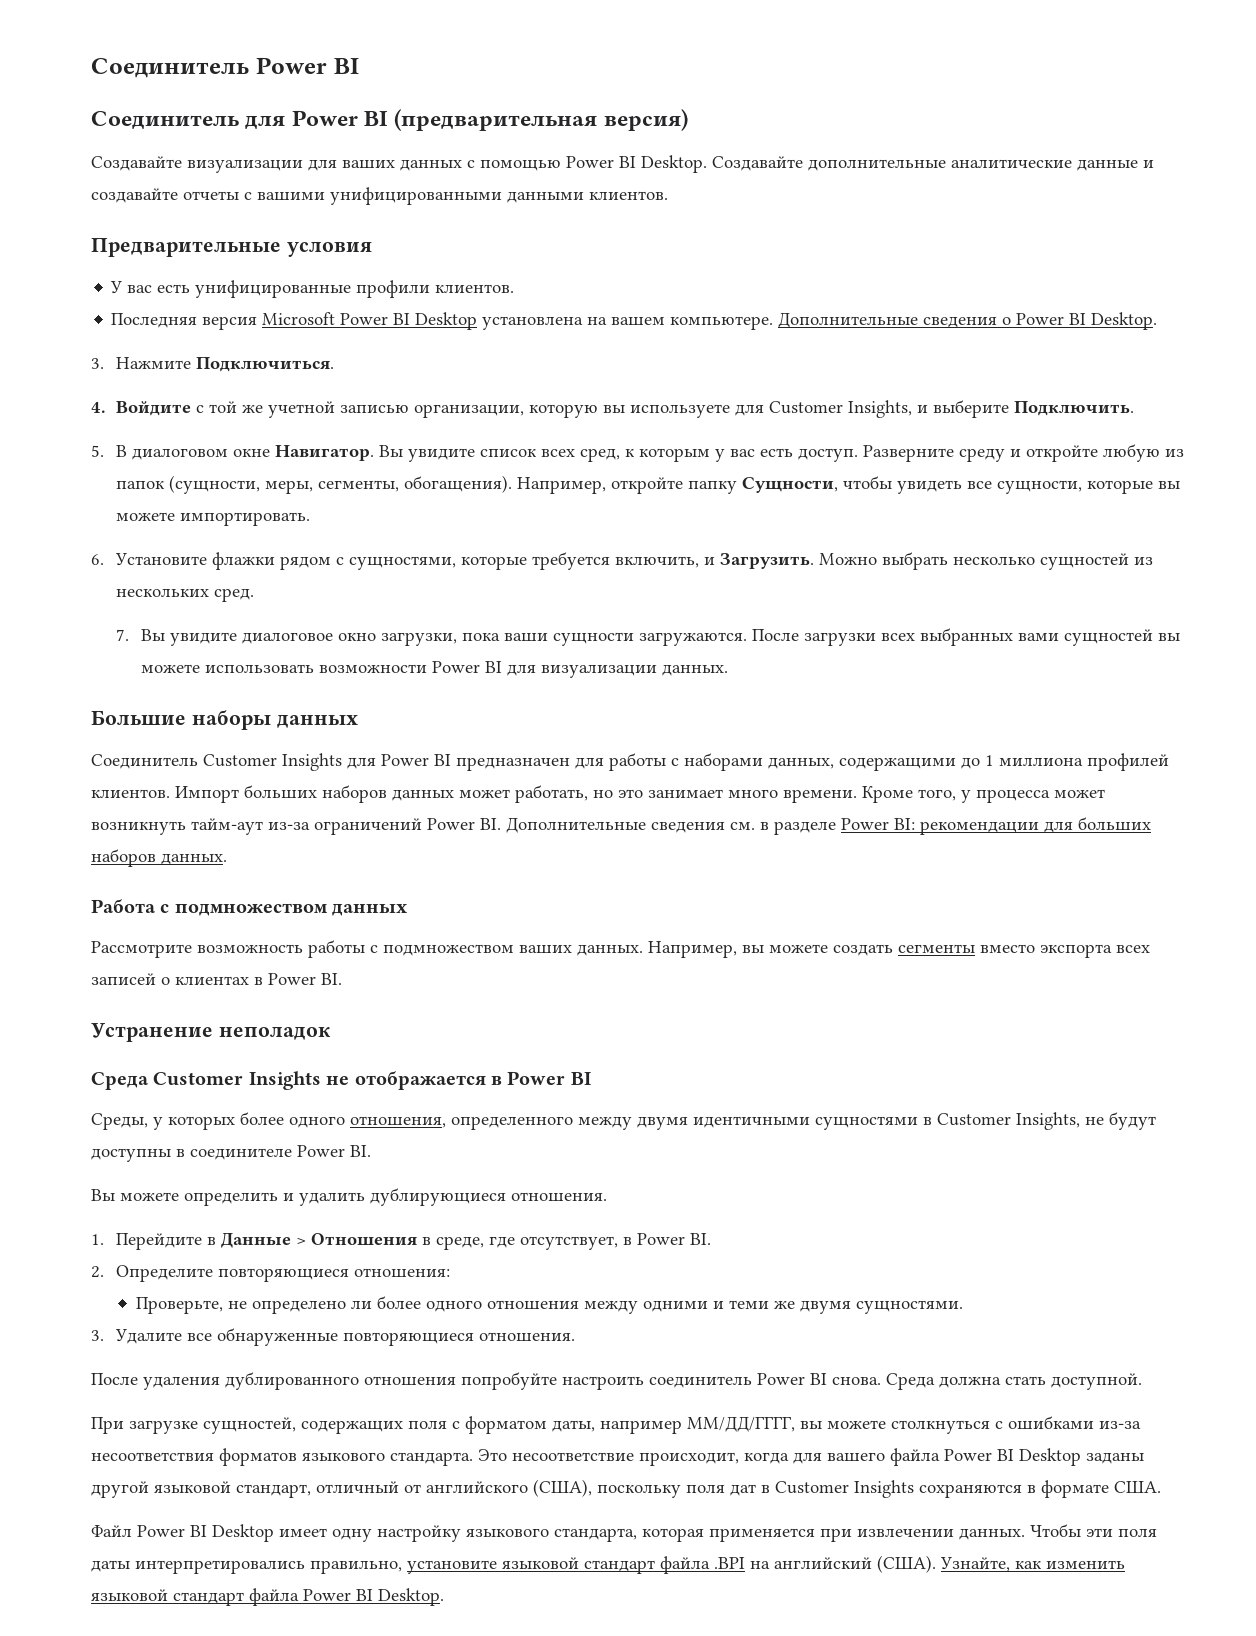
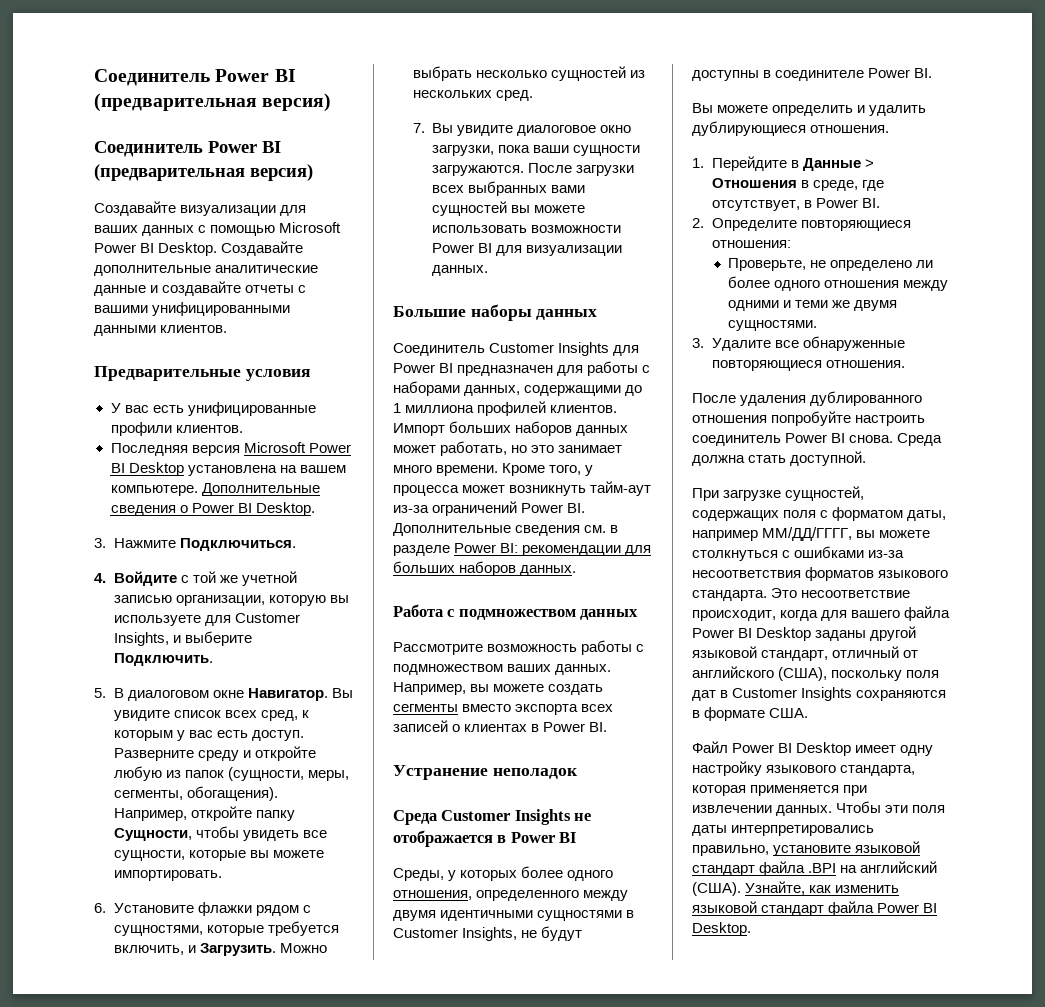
[91,57,359,78] [91,111,286,130] Соединитель Power BI // Соединитель для -> [94,69,296,86] [94,93,332,112] [94,141,203,157] Соединитель Power BI (предварительная версия) // Соединитель
(561, 165) none -> [279,222,342,233] Microsoft

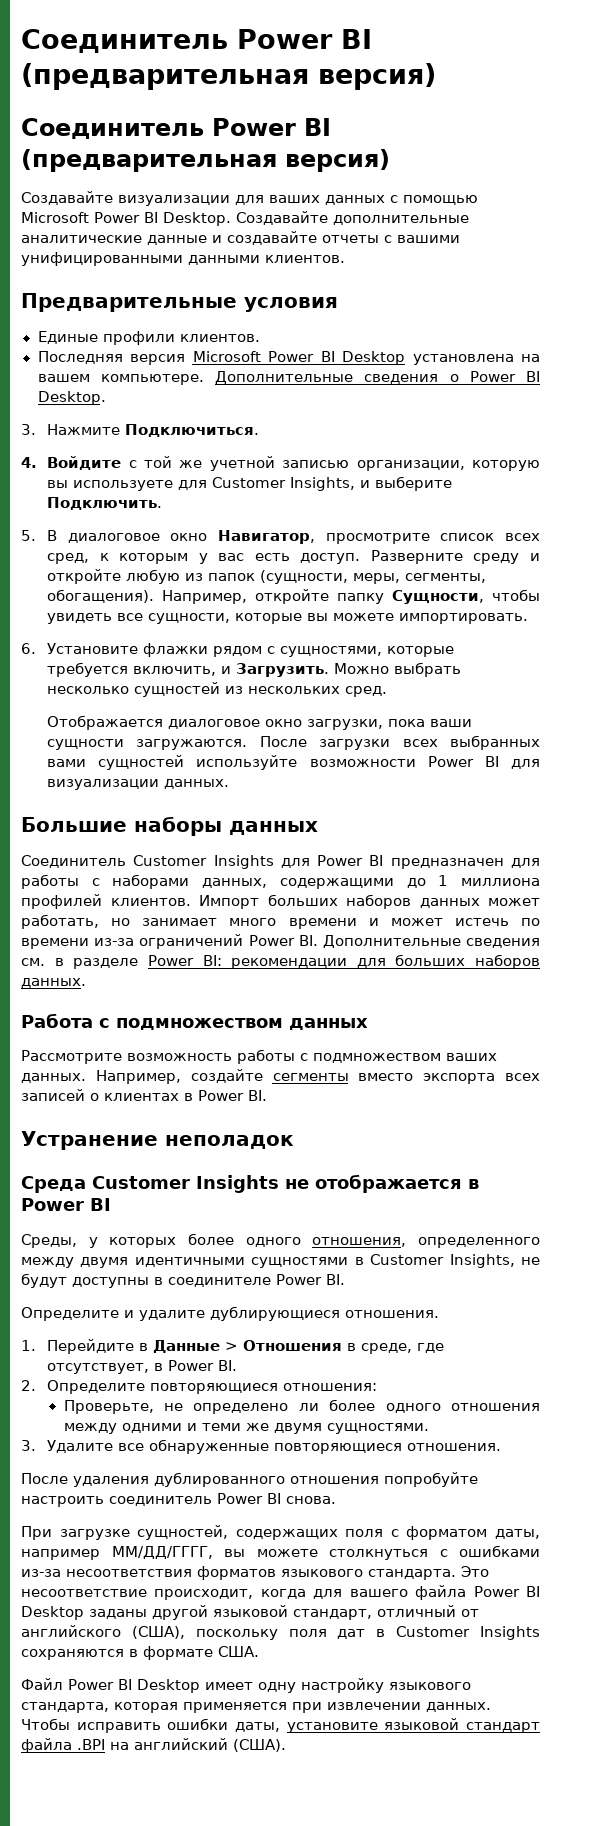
[110,402,316,416] У вас есть унифицированные -> [37,331,98,344] Единые
[127,688,353,701] [113,710,170,721] диалоговом окне Навигатор. Вы увидите -> [67,530,430,544] диалоговое окно Навигатор, просмотрите
[412,123,514,136] 7. Вы увидите -> [47,715,164,730] Отображается
[511,205,586,213] [432,225,528,233] вы можете использовать -> [196,755,298,770] используйте
[531,445,555,453] это -> (131, 922) none
[436,463,594,476] [393,481,652,496] времени. Кроме того, у процесса может возникнуть тайм-аут -> [288,918,540,929] [21,938,89,949] времени и может истечь по времени
[470,684,604,695] вы можете создать -> [190,1069,263,1083] создайте
[692,103,927,116] Вы можете определить и удалить -> [21,1307,205,1321] Определите и удалите
[897,433,943,446] [692,451,867,466] Среда должна стать доступной. -> (336, 1500) none
[885,805,946,813] [692,825,875,836] [692,845,769,856] эти поля даты интерпретировались правильно, -> [76,1718,280,1733] исправить ошибки даты,
[745,881,900,895] [692,901,938,916] [692,922,751,936] Узнайте, как изменить языковой стандарт файла Power BI Desktop. -> (286, 1745) none

